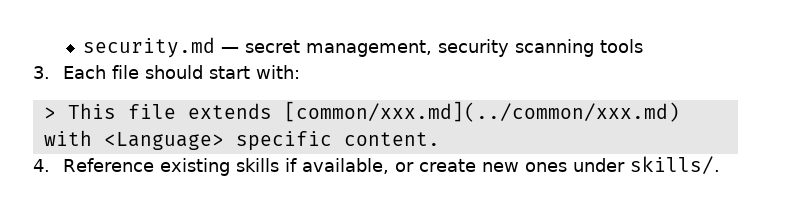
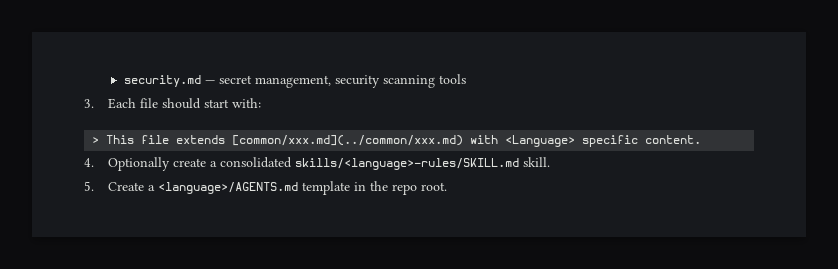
[63,156,721,176] Reference existing skills if available, or create new ones under skills/. -> [108,157,551,171] [84,181,448,195] Optionally create a consolidated skills/<language>-rules/SKILL.md skill. // 5. Create a <language>/AGENTS.md template in the repo root.

